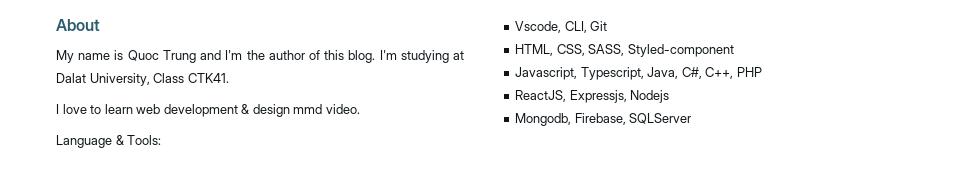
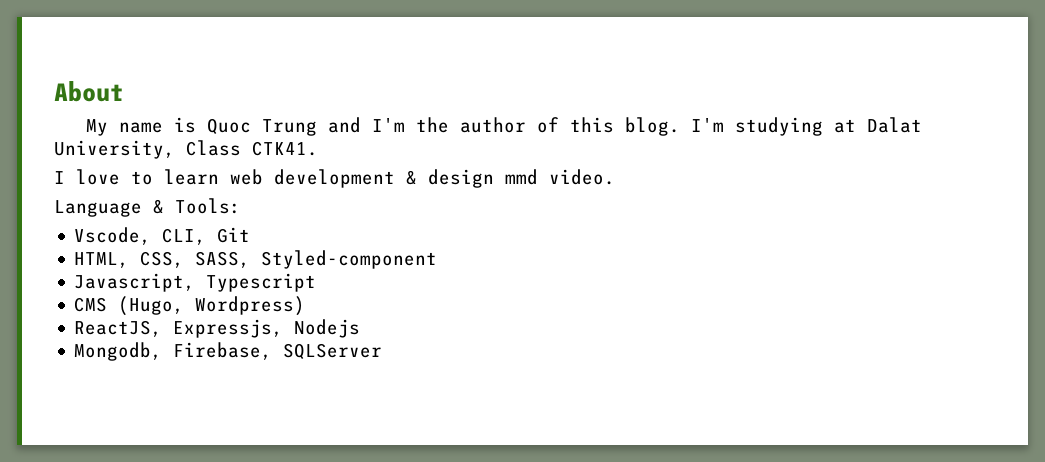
[580,67,762,80] Typescript, Java, C#, C++, PHP -> [206,273,317,292] [74,296,306,316] Typescript // CMS (Hugo, Wordpress)

